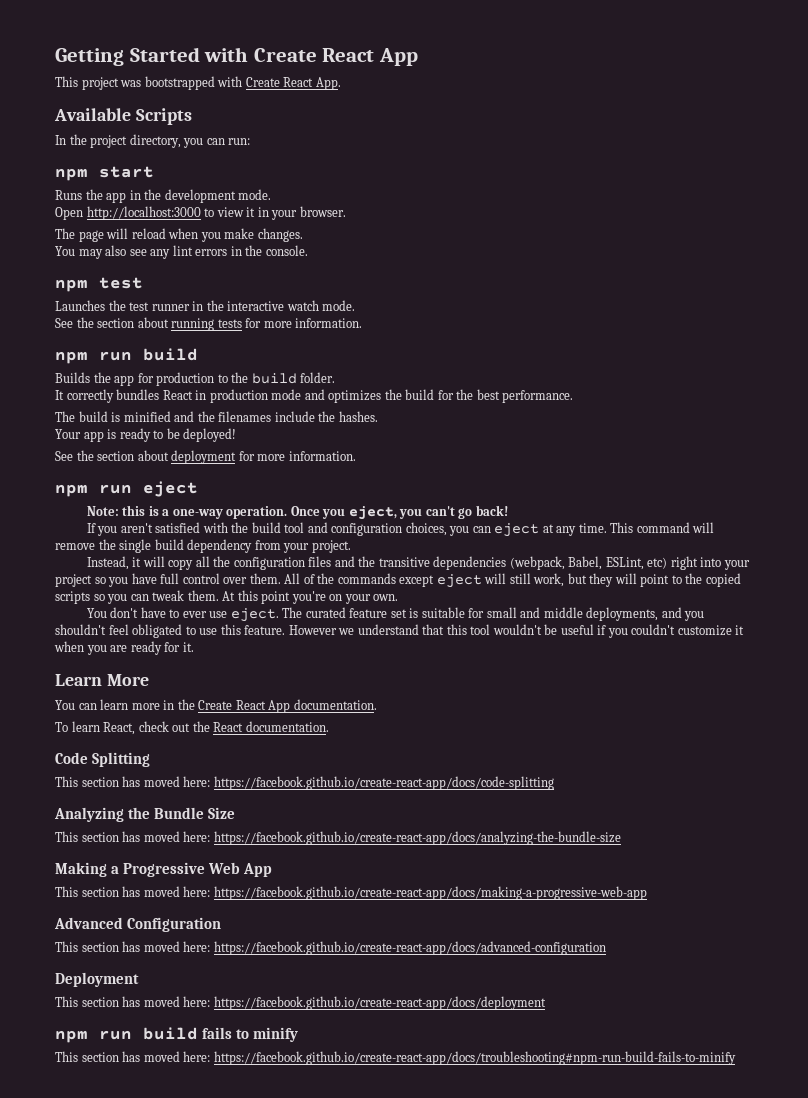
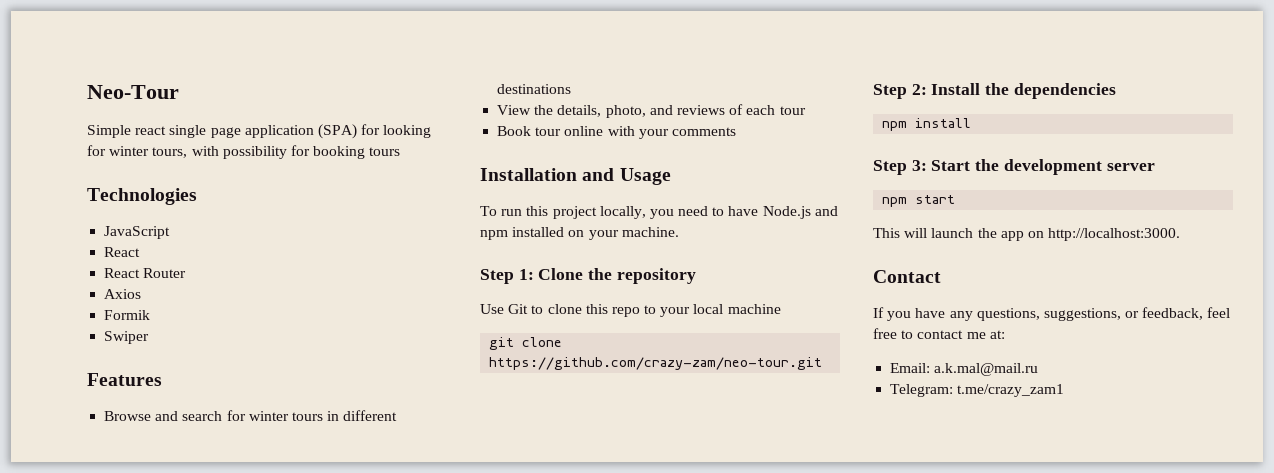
[55,47,418,66] [55,76,341,90] [54,108,192,125] [55,134,251,148] [55,166,154,181] [55,189,272,203] [55,206,346,220] [55,228,303,242] [55,245,308,259] [55,277,143,292] [55,300,356,311] [55,317,363,331] [55,348,198,364] [55,372,336,386] [55,389,574,403] [55,411,378,422] [55,428,237,442] [55,450,356,464] [55,481,198,497] [86,505,508,520] [86,522,715,537] [55,539,351,553] [86,556,750,570] [55,573,741,588] [55,590,399,604] [86,607,705,622] [55,624,745,638] [54,641,194,655] [55,674,149,686] [55,699,377,713] [55,721,329,735] [55,752,151,767] [55,776,554,790] [54,807,236,822] [55,831,621,845] [55,862,273,877] [55,886,647,900] [54,917,222,932] [55,941,606,955] [55,972,139,987] [55,996,546,1010] [55,1027,299,1043] [55,1051,736,1065] Getting Started with Create React App // This project was bootstrapped with Create React App. // Available Scripts // In the project directory, you can run: // npm start // Runs the app in the development mode. // Open http://localhost:3000 to view it in your browser. // The page will reload when you make changes. // You may also see any lint errors in the console. // npm test // Launches the test runner in the interactive watch mode. // See the section about running tests for more information. // npm run build // Builds the app for production to the build folder. // It correctly bundles React in production mode and optimizes the build for the best performance. // The build is minified and the filenames include the hashes. // Your app is ready to be deployed! // See the section about deployment for more information. // npm run eject // Note: this is a one-way operation. Once you eject, you can't go back! // If you aren't satisfied with the build tool and configuration choices, you can eject at any time. This command will remove the single build dependency from your project. // Instead, it will copy all the configuration files and the transitive dependencies (webpack, Babel, ESLint, etc) right into your project so you have full control over them. All of the commands except eject will still work, but they will point to the copied scripts so you can tweak them. At this point you're on your own. // You don't have to ever use eject. The curated feature set is suitable for small and middle deployments, and you shouldn't feel obligated to use this feature. However we understand that this tool wouldn't be useful if you couldn't customize it when you are ready for it. // Learn More // You can learn more in the Create React App documentation. // To learn React, check out the React documentation. // Code Splitting // This section has moved here: https://facebook.github.io/create-react-app/docs/code-splitting // Analyzing the Bundle Size // This section has moved here: https://facebook.github.io/create-react-app/docs/analyzing-the-bundle-size // Making a Progressive Web App // This section has moved here: https://facebook.github.io/create-react-app/docs/making-a-progressive-web-app // Advanced Configuration // This section has moved here: https://facebook.github.io/create-react-app/docs/advanced-configuration // Deployment // This section has moved here: https://facebook.github.io/create-react-app/docs/deployment // npm run build fails to minify // This section has moved here: https://facebook.github.io/create-react-app/docs/troubleshooting#npm-run-build-fails-to-minify -> [87,85,179,99] [87,124,432,139] [87,145,401,159] [87,188,197,205] [104,226,171,239] [104,247,141,257] [104,268,187,278] [104,289,142,299] [104,310,151,320] [104,331,150,344] [87,373,162,386] [104,410,398,421] [497,84,572,94] [497,104,806,118] [497,126,736,139] [480,168,671,185] [480,206,838,219] [480,227,679,240] [480,268,696,284] [480,304,781,317] [489,337,563,350] [489,357,823,370] [873,83,1116,99] [882,118,972,131] [873,159,1155,175] [882,195,956,207] [873,228,1181,241] [873,270,941,283] [873,307,1231,321] [873,328,1005,339] [890,363,1039,376] [890,384,1065,397] Neo-Tour // Simple react single page application (SPA) for looking for winter tours, with possibility for booking tours // Technologies // JavaScript // React // React Router // Axios // Formik // Swiper // Features // Browse and search for winter tours in different destinations // View the details, photo, and reviews of each tour // Book tour online with your comments // Installation and Usage // To run this project locally, you need to have Node.js and npm installed on your machine. // Step 1: Clone the repository // Use Git to clone this repo to your local machine // git clone https://github.com/crazy-zam/neo-tour.git // Step 2: Install the dependencies // npm install // Step 3: Start the development server // npm start // This will launch the app on http://localhost:3000. // Contact // If you have any questions, suggestions, or feedback, feel free to contact me at: // Email: a.k.mal@mail.ru // Telegram: t.me/crazy_zam1

